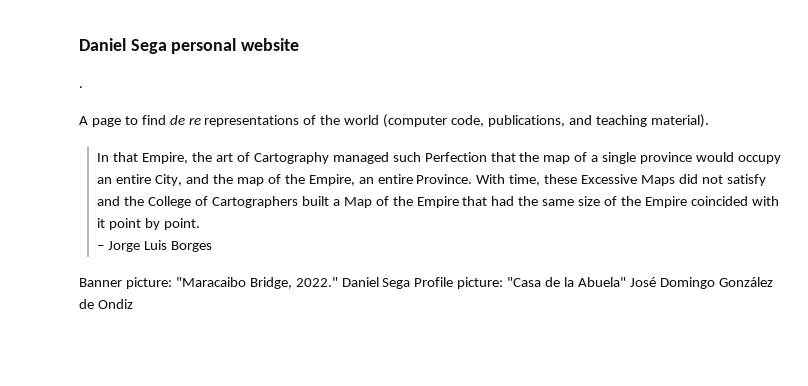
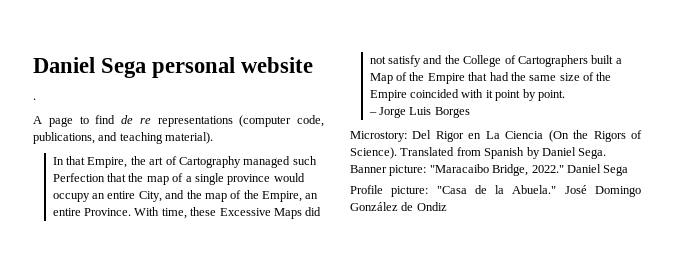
[303,115,380,125] of the world -> (233, 121) none
(213, 246) none -> [350,130,642,142] [350,147,607,159] Microstory: Del Rigor en La Ciencia (On the Rigors of Science). Translated from Spanish by Daniel Sega.
(411, 283) none -> (629, 170) //
[577,277,626,287] Abuela" -> [512,185,557,194] Abuela."

